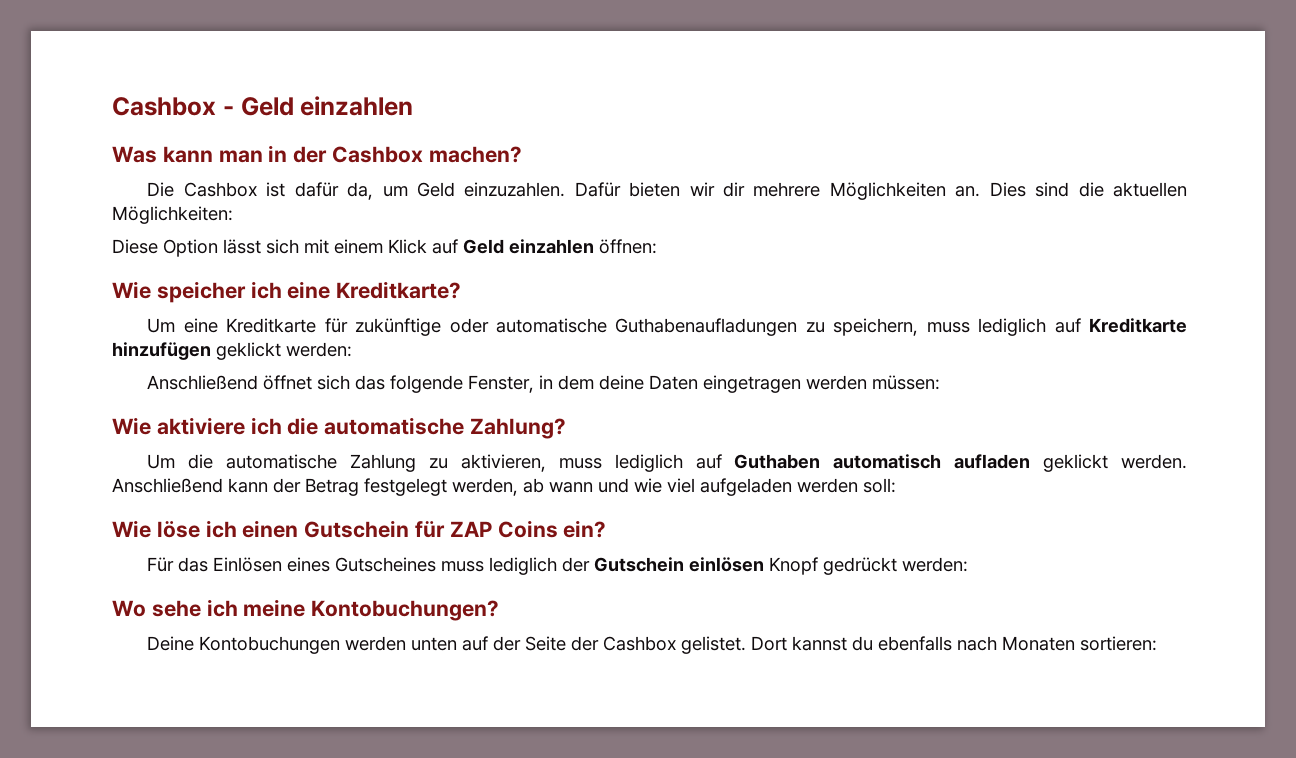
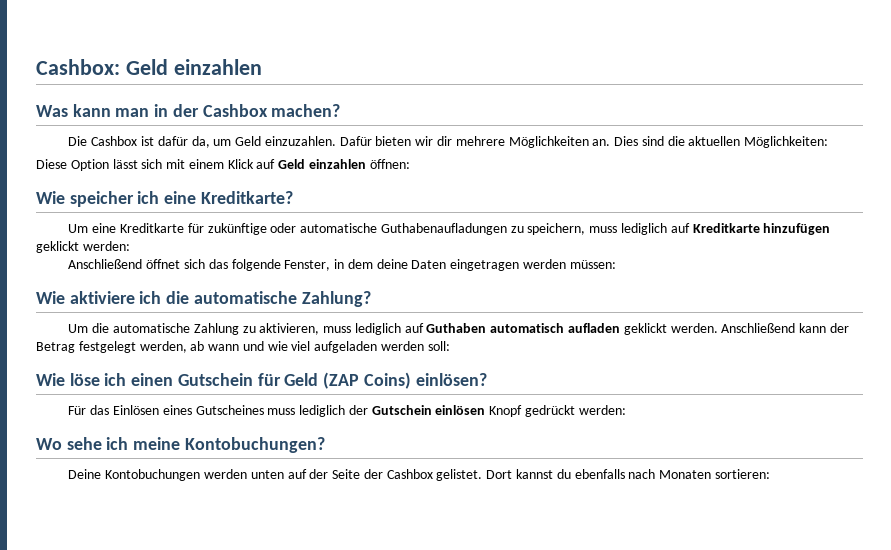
[112,97,234,116] Cashbox - -> [36,59,120,75] Cashbox:
[449,520,607,538] ZAP Coins ein? -> [284,372,487,389] Geld (ZAP Coins) einlösen?

